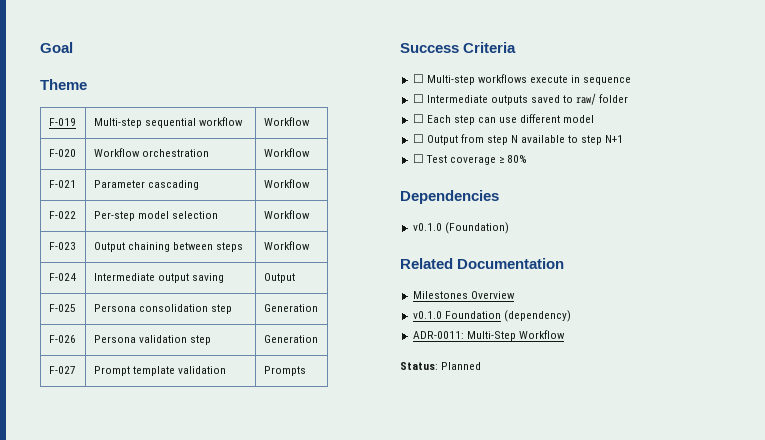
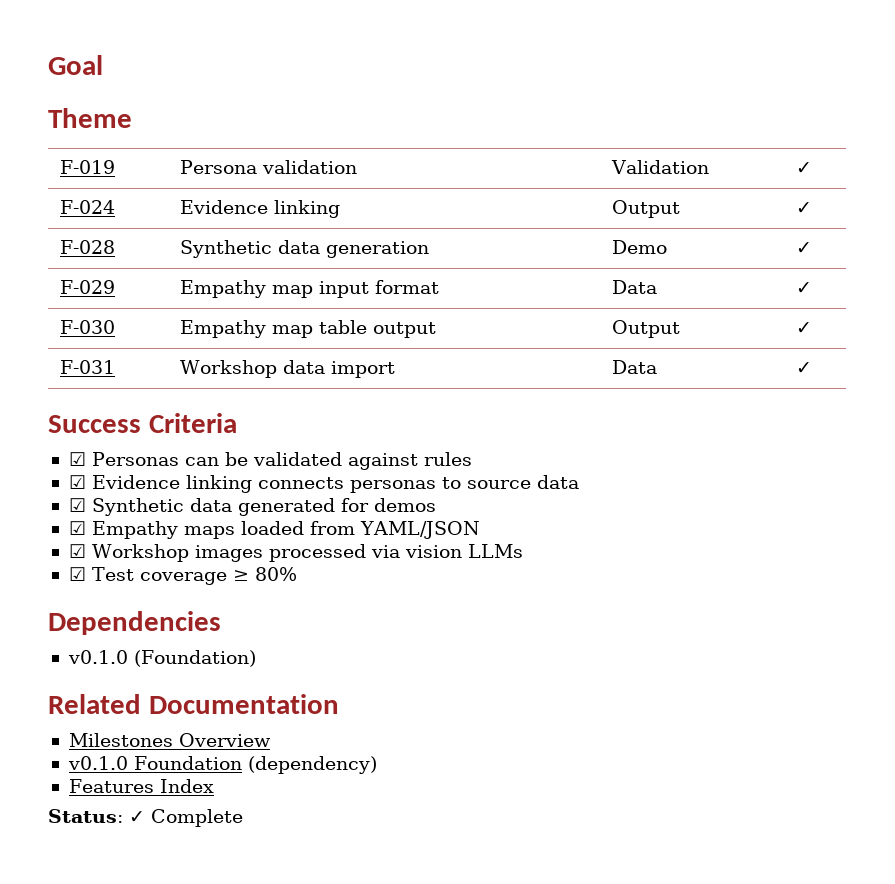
[93,117,243,128] [263,117,310,126] [48,149,76,157] [93,148,209,157] [263,148,310,157] [48,180,76,188] [93,180,199,190] [263,179,310,188] [48,211,76,219] [93,211,218,221] [263,210,310,219] [48,242,76,250] [93,242,243,252] [263,241,310,250] [48,273,76,281] [93,273,224,283] [263,273,295,283] [48,304,76,312] [93,304,232,314] [263,304,318,312] [48,335,76,343] [93,335,211,345] [263,335,318,343] [48,366,76,374] [93,366,226,376] [263,366,306,376] [400,42,517,53] [412,74,632,85] [412,93,629,105] [412,114,595,125] [412,134,624,145] [412,154,424,163] Multi-step sequential workflow | Workflow // F-020 | Workflow orchestration | Workflow // F-021 | Parameter cascading | Workflow // F-022 | Per-step model selection | Workflow // F-023 | Output chaining between steps | Workflow // F-024 | Intermediate output saving | Output // F-025 | Persona consolidation step | Generation // F-026 | Persona validation step | Generation // F-027 | Prompt template validation | Prompts // Success Criteria // ☐ Multi-step workflows execute in sequence // ☐ Intermediate outputs saved to raw/ folder // ☐ Each step can use different model // ☐ Output from step N available to step N+1 // ☐ -> [179,160,357,174] [610,160,709,174] [795,162,812,174] [59,200,115,214] [179,200,340,218] [611,200,680,218] [795,202,812,214] [59,240,115,254] [179,240,429,258] [611,240,667,254] [795,242,812,254] [59,280,115,294] [179,280,439,298] [611,280,657,294] [795,282,812,294] [59,320,115,334] [179,320,436,338] [611,320,680,338] [795,322,812,334] [59,360,115,374] [179,360,395,378] [611,360,657,374] [795,362,812,374] [48,413,237,433] [68,452,472,470] [68,475,579,493] [68,498,436,516] [68,521,480,539] [68,544,523,562] [68,567,86,581] Persona validation | Validation | ✓ // F-024 | Evidence linking | Output | ✓ // F-028 | Synthetic data generation | Demo | ✓ // F-029 | Empathy map input format | Data | ✓ // F-030 | Empathy map table output | Output | ✓ // F-031 | Workshop data import | Data | ✓ // Success Criteria // ☑ Personas can be validated against rules // ☑ Evidence linking connects personas to source data // ☑ Synthetic data generated for demos // ☑ Empathy maps loaded from YAML/JSON // ☑ Workshop images processed via vision LLMs // ☑
[412,330,565,341] ADR-0011: Multi-Step Workflow -> [68,779,214,793] Features Index
[441,362,482,370] Planned -> [129,809,243,827] ✓ Complete

